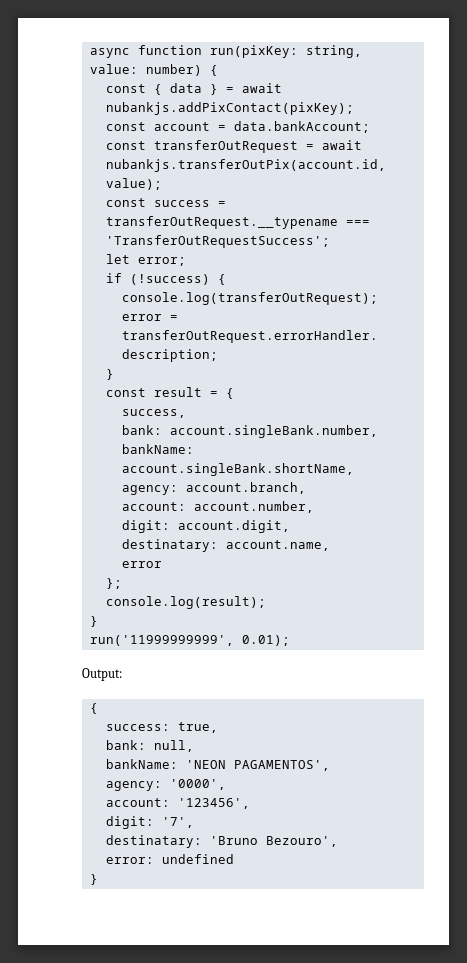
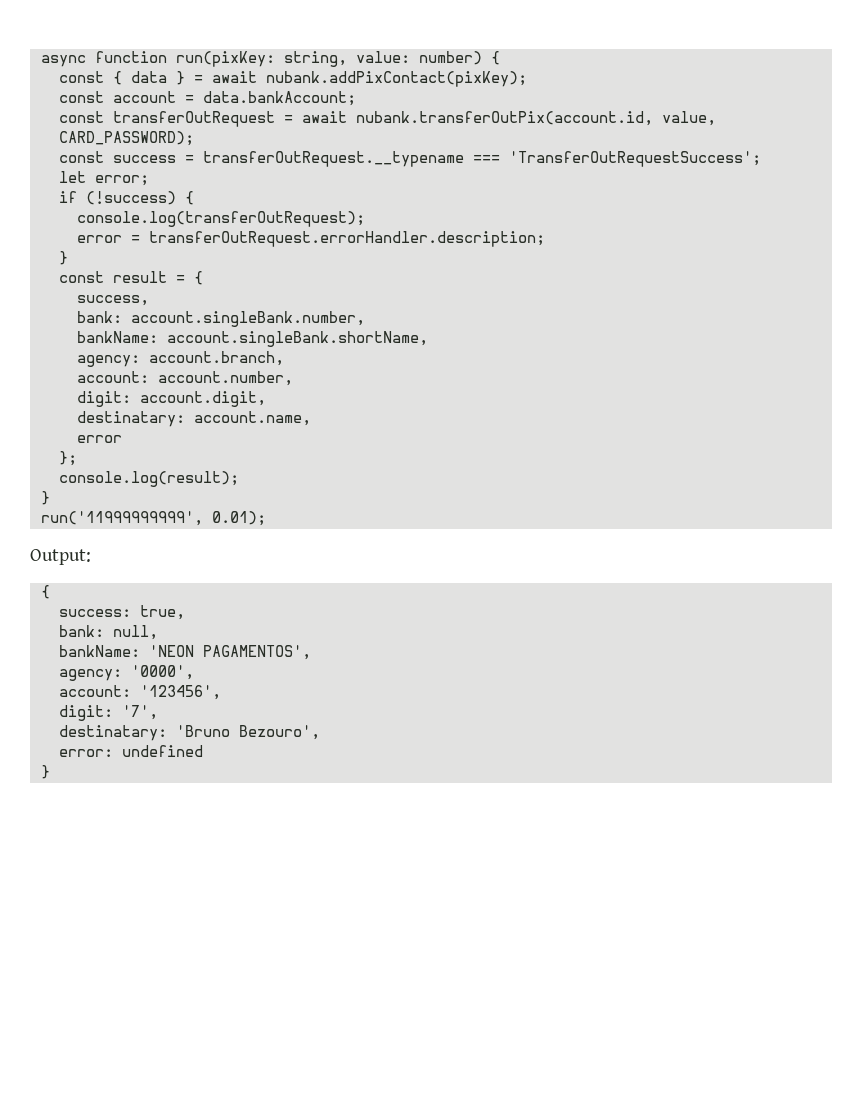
[105,102,354,115] nubankjs.addPixContact(pixKey); -> [266,71,528,87] nubank.addPixContact(pixKey);
[105,159,386,172] [105,178,162,190] nubankjs.transferOutPix(account.id, value); -> [356,111,717,126] [59,131,195,146] nubank.transferOutPix(account.id, value, CARD_PASSWORD);

